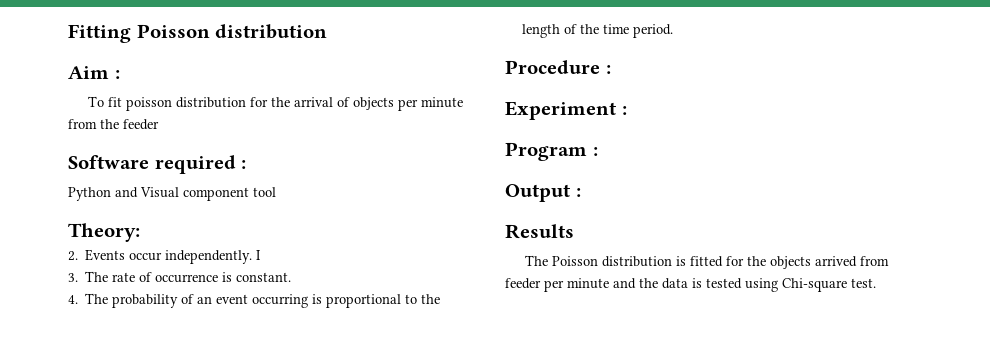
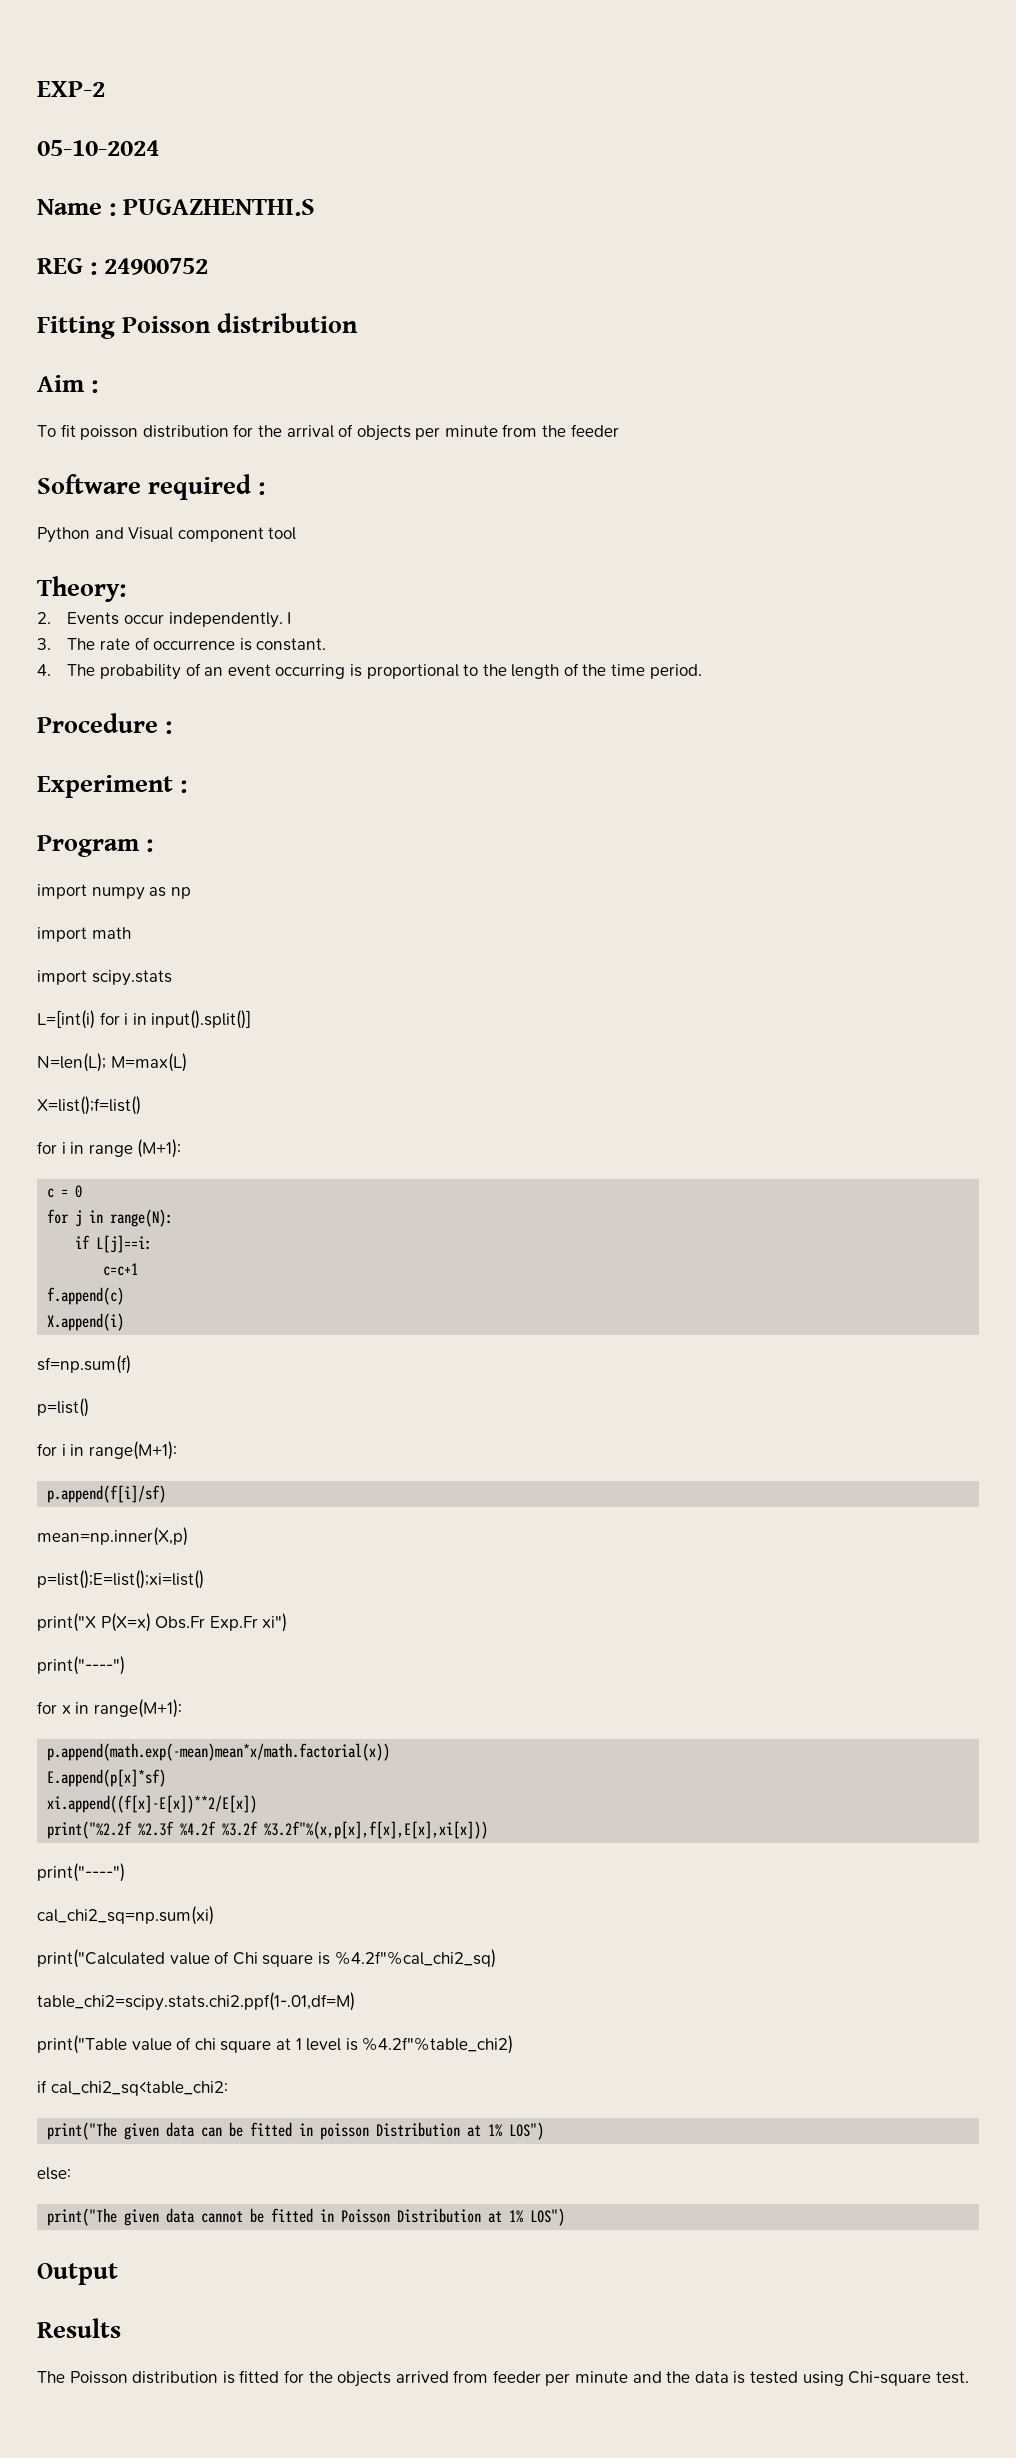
(68, 33) none -> [37,81,105,97] [37,140,159,156] [37,199,316,216] [37,258,209,275] EXP-2 // 05-10-2024 // Name : PUGAZHENTHI.S // REG : 24900752 //
(598, 151) none -> [37,884,191,900] [37,927,131,942] [37,970,172,986] [37,1010,252,1029] [37,1053,187,1072] [37,1096,141,1115] [37,1139,182,1158] [47,1185,83,1198] [47,1209,174,1227] [75,1235,153,1253] [103,1263,139,1276] [47,1287,125,1305] [47,1313,125,1331] [37,1355,131,1374] [37,1398,89,1417] [37,1441,177,1460] [47,1485,167,1503] [37,1527,188,1546] [37,1570,204,1589] [37,1613,288,1632] [37,1656,125,1675] [37,1699,182,1718] [47,1743,391,1761] [47,1769,167,1787] [47,1795,258,1813] [47,1821,489,1839] [37,1863,125,1882] [37,1906,214,1925] [37,1949,496,1968] [37,1992,355,2011] [37,2035,514,2054] [37,2080,228,2096] [47,2122,545,2140] [37,2167,71,2180] [47,2208,566,2226] // import numpy as np // import math // import scipy.stats // L=[int(i) for i in input().split()] // N=len(L); M=max(L) // X=list();f=list() // for i in range (M+1): // c = 0 // for j in range(N): // if L[j]==i: // c=c+1 // f.append(c) // X.append(i) // sf=np.sum(f) // p=list() // for i in range(M+1): // p.append(f[i]/sf) // mean=np.inner(X,p) // p=list();E=list();xi=list() // print("X P(X=x) Obs.Fr Exp.Fr xi") // print("----") // for x in range(M+1): // p.append(math.exp(-mean)mean*x/math.factorial(x)) // E.append(p[x]*sf) // xi.append((f[x]-E[x])**2/E[x]) // print("%2.2f %2.3f %4.2f %3.2f %3.2f"%(x,p[x],f[x],E[x],xi[x])) // print("----") // cal_chi2_sq=np.sum(xi) // print("Calculated value of Chi square is %4.2f"%cal_chi2_sq) // table_chi2=scipy.stats.chi2.ppf(1-.01,df=M) // print("Table value of chi square at 1 level is %4.2f"%table_chi2) // if cal_chi2_sq<table_chi2: // print("The given data can be fitted in poisson Distribution at 1% LOS") // else: // print("The given data cannot be fitted in Poisson Distribution at 1% LOS")
[575,188,581,197] : -> (118, 2274) none

